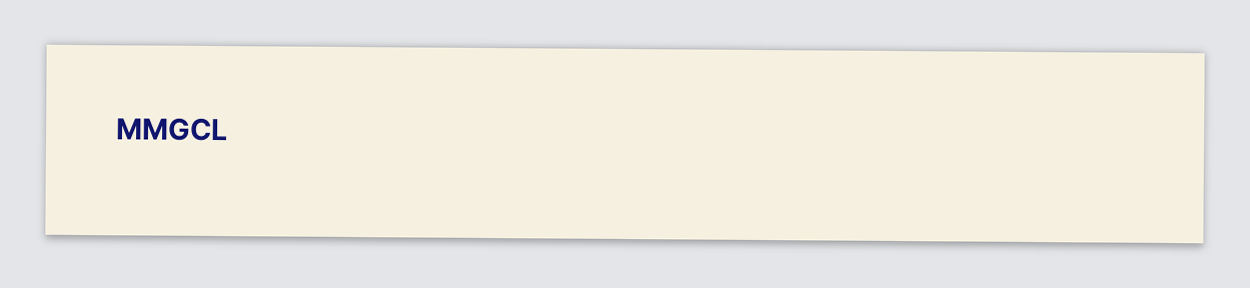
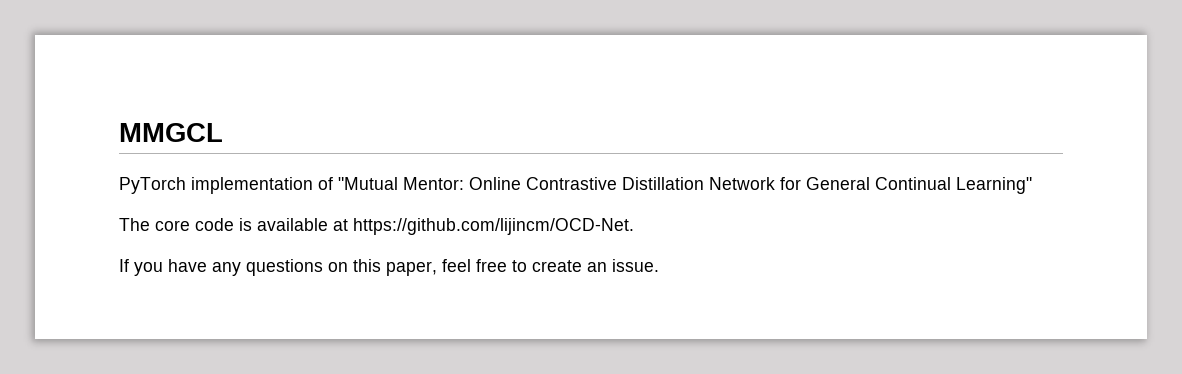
(228, 129) none -> [119,177,1032,194] [119,218,634,235] [119,259,659,276] // PyTorch implementation of "Mutual Mentor: Online Contrastive Distillation Network for General Continual Learning" // The core code is available at https://github.com/lijincm/OCD-Net. // If you have any questions on this paper, feel free to create an issue.

